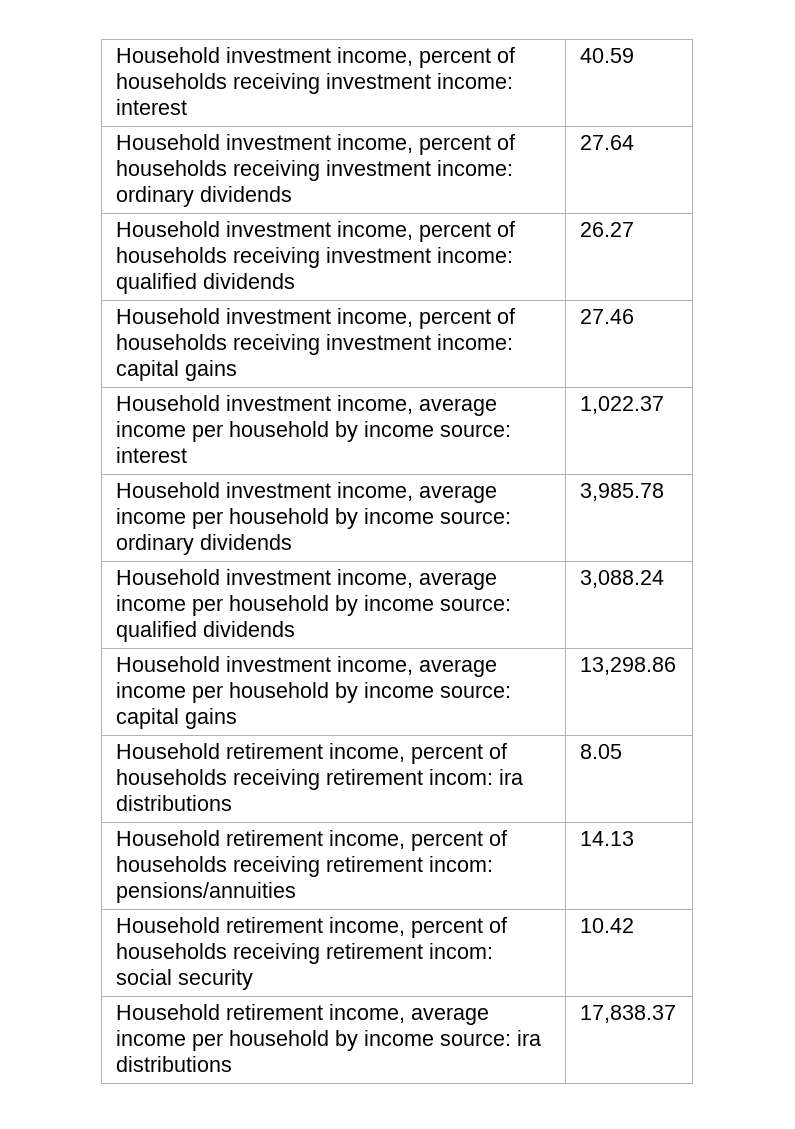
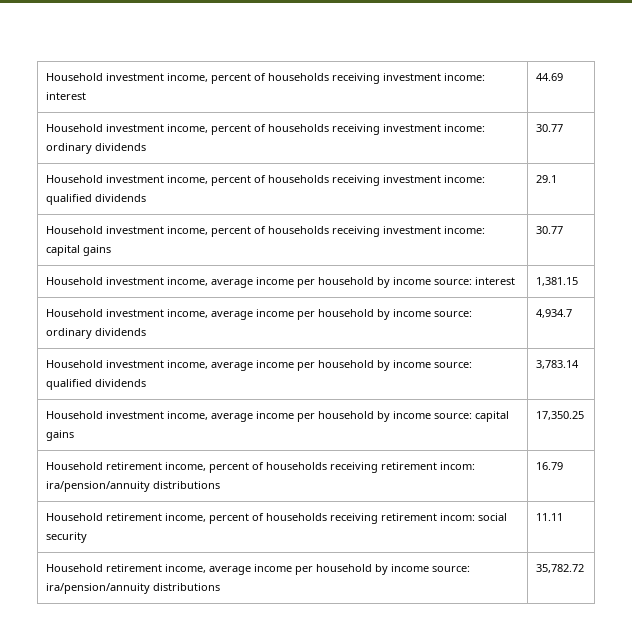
[580,48,635,63] 40.59 -> [535,73,563,81] 44.69
[580,135,635,150] 27.64 -> [535,124,563,132] 30.77
[580,222,635,237] 26.27 -> [535,175,557,183] 29.1
[580,309,635,324] 27.46 -> [535,226,563,234] 30.77
[580,396,665,414] 1,022.37 -> [535,277,578,286] 1,381.15
[580,483,665,501] 3,985.78 -> [535,309,572,318] 4,934.7
[580,570,665,588] 3,088.24 -> [535,360,579,369] 3,783.14
[580,657,677,675] [116,743,508,764] [116,769,524,790] [116,795,233,811] [580,744,623,759] [116,830,508,851] [116,856,494,877] [116,882,297,903] [580,831,635,846] 13,298.86 // Household retirement income, percent of households receiving retirement incom: ira distributions | 8.05 // Household retirement income, percent of households receiving retirement incom: pensions/annuities | 14.13 -> [535,411,584,420] [45,462,475,473] [45,481,220,492] [535,462,563,470] 17,350.25 // Household retirement income, percent of households receiving retirement incom: ira/pension/annuity distributions | 16.79
[580,918,635,933] 10.42 -> [535,513,563,521] 11.11
[517,1030,542,1046] [116,1056,233,1072] [580,1005,677,1023] ira distributions | 17,838.37 -> [45,583,220,594] [535,564,584,573] ira/pension/annuity distributions | 35,782.72

